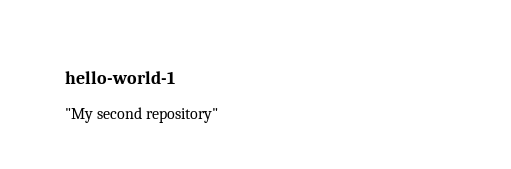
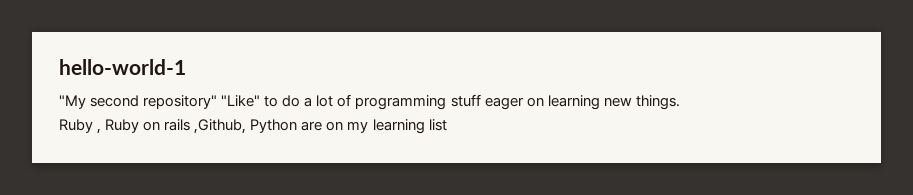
(219, 115) none -> [221,94,680,110] [59,119,447,134] "Like" to do a lot of programming stuff eager on learning new things. // Ruby , Ruby on rails ,Github, Python are on my learning list

